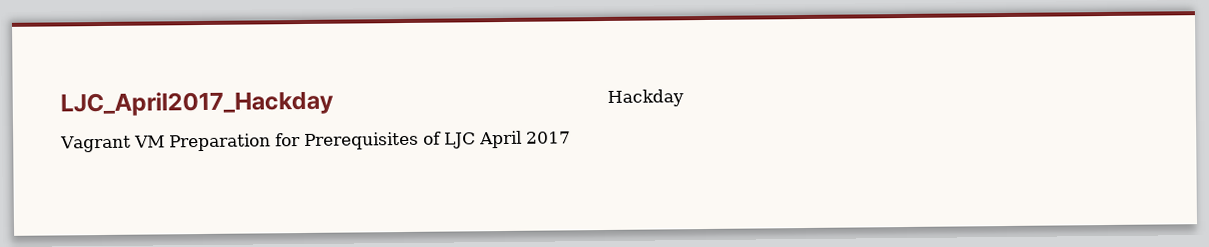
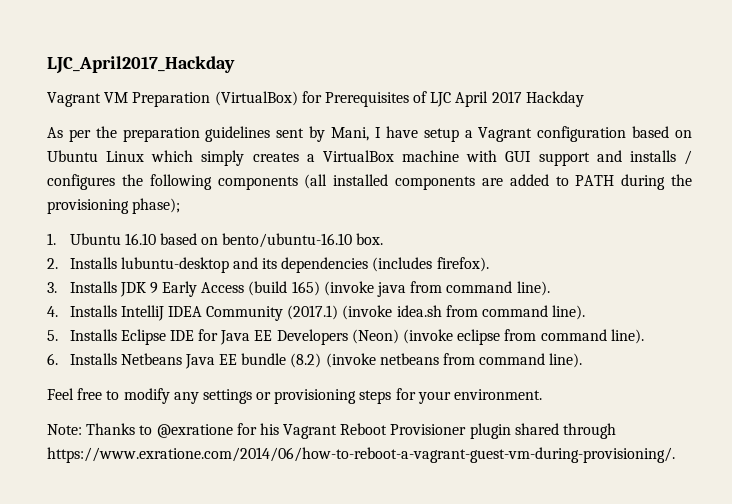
(271, 142) none -> [214,91,298,106] (VirtualBox)
(684, 98) none -> [47,126,693,142] [47,150,692,166] [47,174,692,190] [47,198,181,214] [47,233,384,248] [47,257,489,273] [47,281,550,297] [47,305,586,321] [47,329,644,345] [47,353,583,369] [47,388,543,404] [47,423,617,439] [47,447,675,463] // As per the preparation guidelines sent by Mani, I have setup a Vagrant configuration based on Ubuntu Linux which simply creates a VirtualBox machine with GUI support and installs / configures the following components (all installed components are added to PATH during the provisioning phase); // 1. Ubuntu 16.10 based on bento/ubuntu-16.10 box. // 2. Installs lubuntu-desktop and its dependencies (includes firefox). // 3. Installs JDK 9 Early Access (build 165) (invoke java from command line). // 4. Installs IntelliJ IDEA Community (2017.1) (invoke idea.sh from command line). // 5. Installs Eclipse IDE for Java EE Developers (Neon) (invoke eclipse from command line). // 6. Installs Netbeans Java EE bundle (8.2) (invoke netbeans from command line). // Feel free to modify any settings or provisioning steps for your environment. // Note: Thanks to @exratione for his Vagrant Reboot Provisioner plugin shared through https://www.exratione.com/2014/06/how-to-reboot-a-vagrant-guest-vm-during-provisioning/.

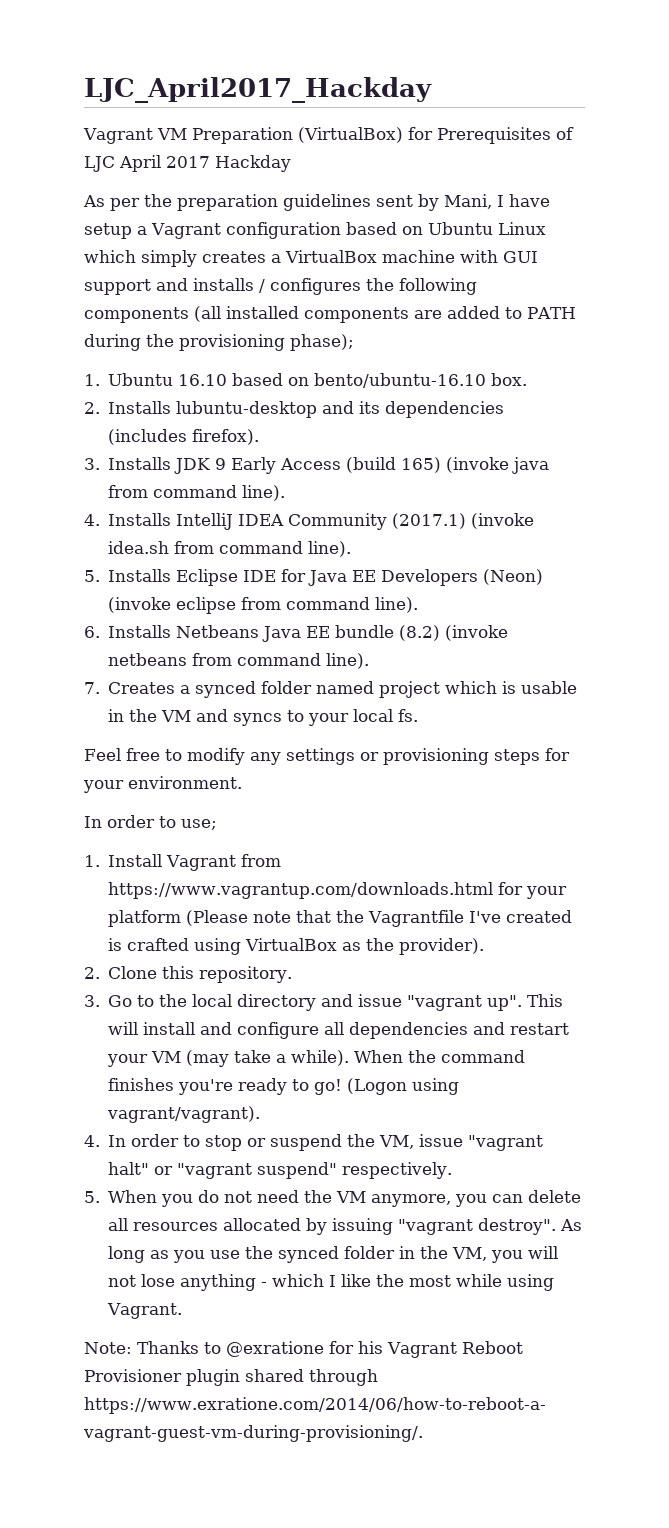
(583, 360) none -> [84,681,578,698] [108,709,419,726] // 7. Creates a synced folder named project which is usable in the VM and syncs to your local fs.
(543, 394) none -> [84,815,217,830] [84,854,282,871] [108,882,568,899] [108,910,573,927] [108,938,485,955] [84,966,293,983] [84,994,564,1011] [108,1022,570,1039] [107,1050,526,1067] [108,1078,460,1095] [107,1106,261,1123] [84,1134,544,1151] [108,1162,453,1179] [84,1190,582,1207] [108,1218,583,1235] [108,1246,559,1263] [108,1274,555,1291] [107,1303,183,1319] // In order to use; // 1. Install Vagrant from https://www.vagrantup.com/downloads.html for your platform (Please note that the Vagrantfile I've created is crafted using VirtualBox as the provider). // 2. Clone this repository. // 3. Go to the local directory and issue "vagrant up". This will install and configure all dependencies and restart your VM (may take a while). When the command finishes you're ready to go! (Logon using vagrant/vagrant). // 4. In order to stop or suspend the VM, issue "vagrant halt" or "vagrant suspend" respectively. // 5. When you do not need the VM anymore, you can delete all resources allocated by issuing "vagrant destroy". As long as you use the synced folder in the VM, you will not lose anything - which I like the most while using Vagrant.

